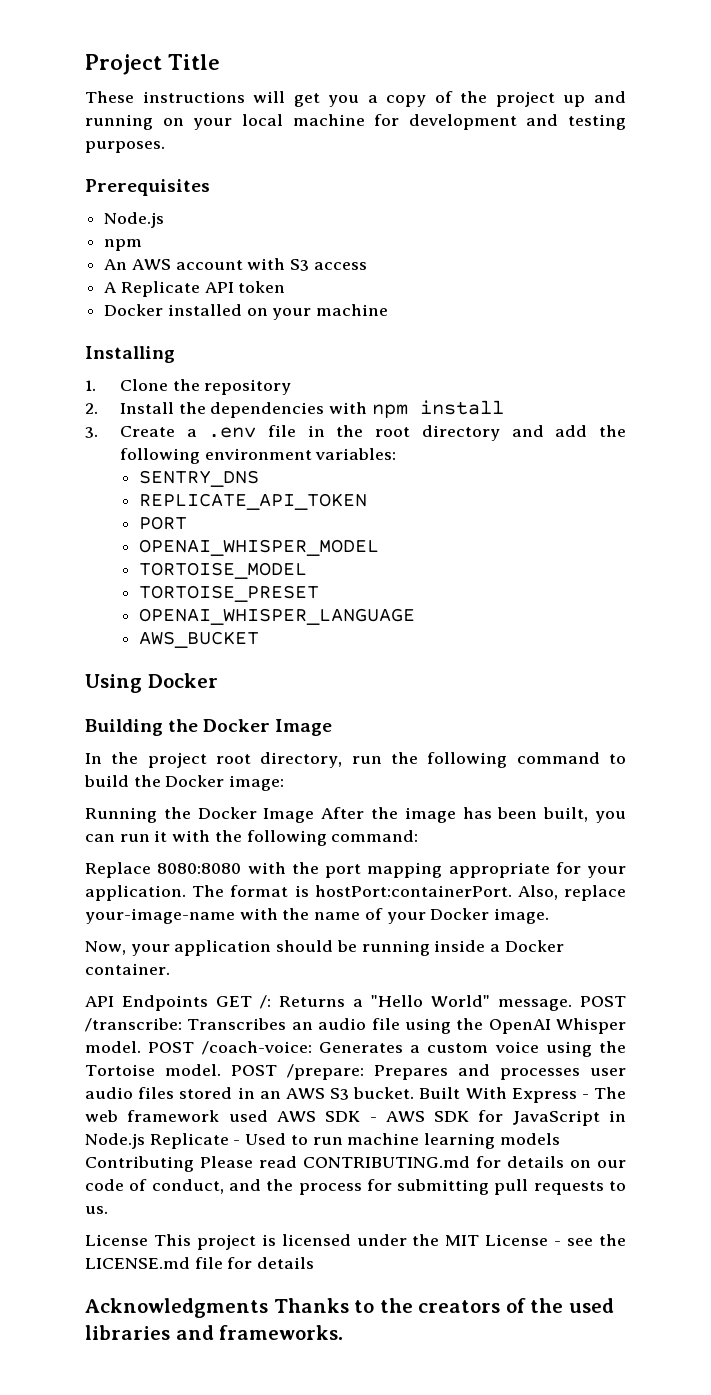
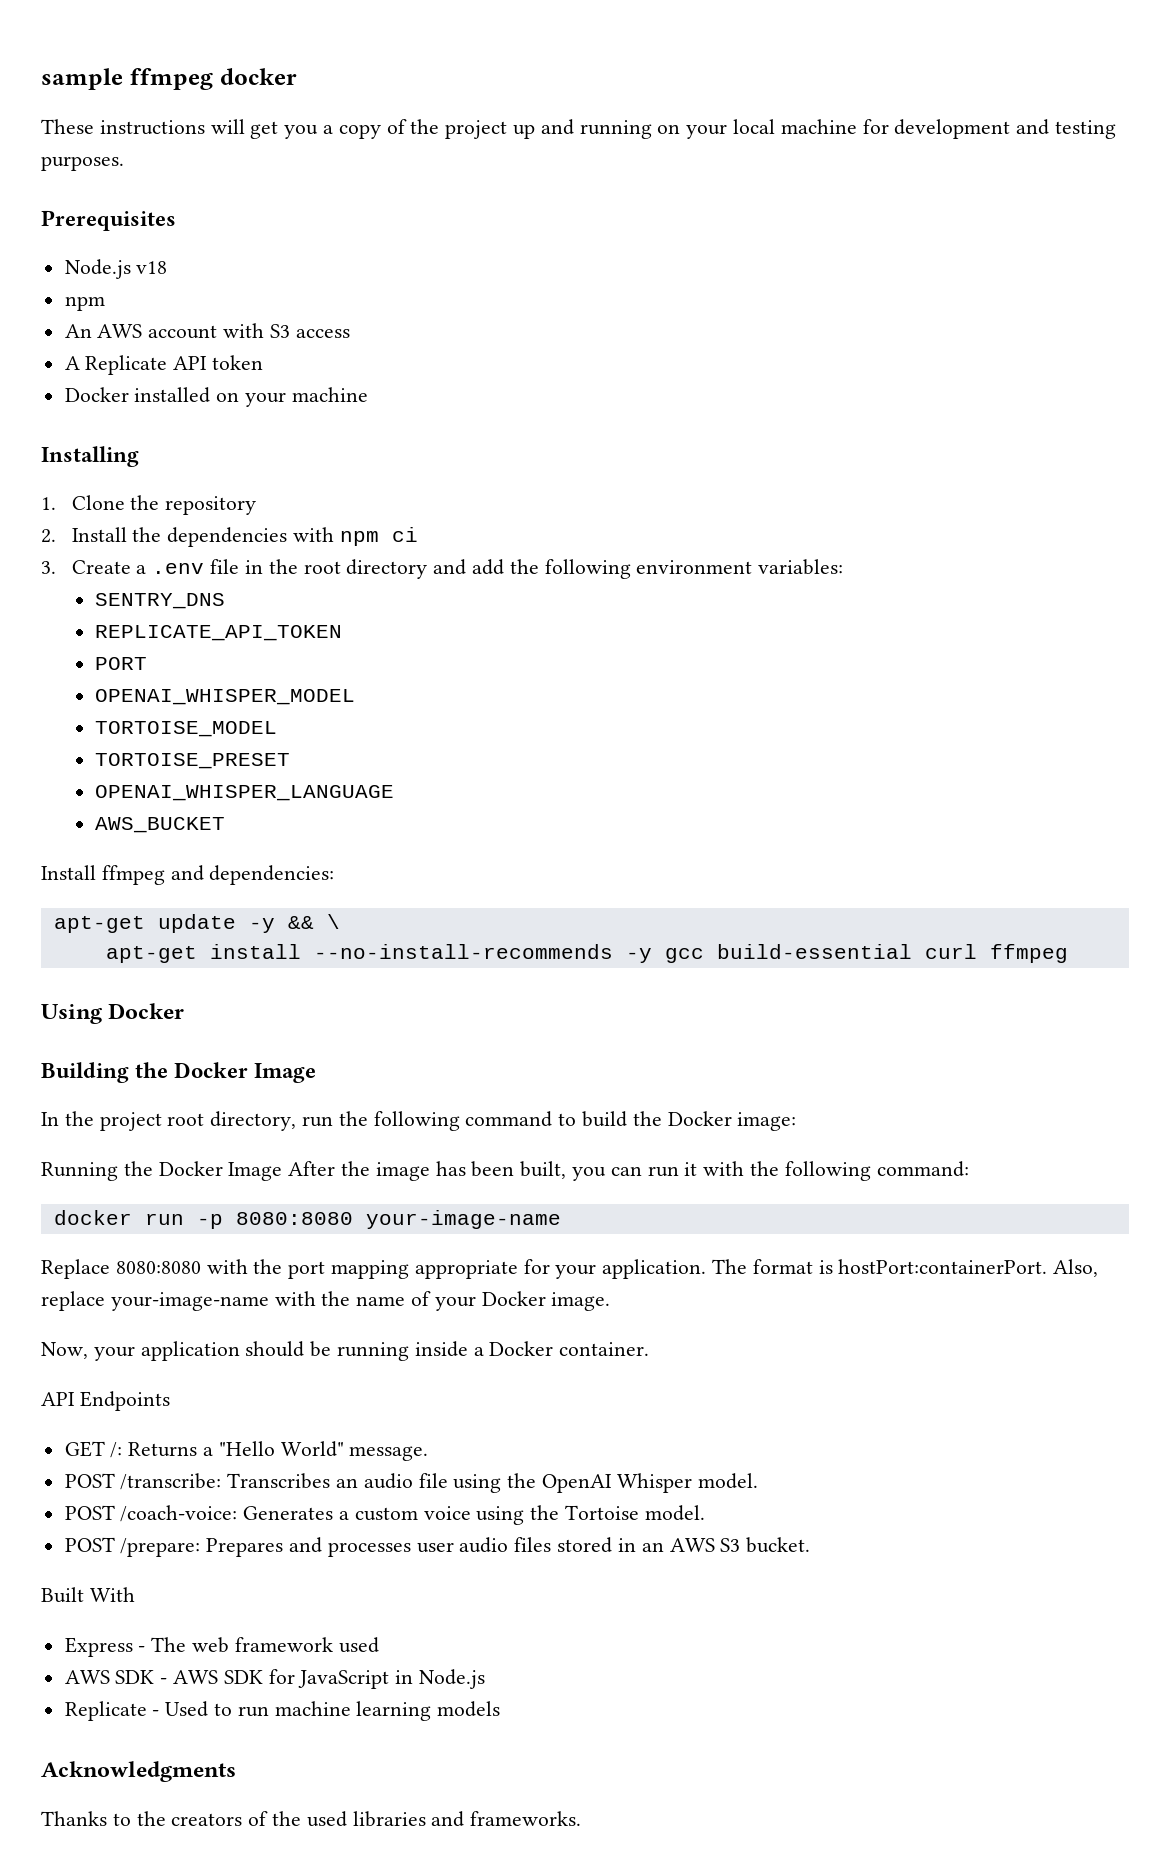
[85,54,220,75] Project Title -> [41,68,297,90] sample ffmpeg docker
(165, 220) none -> [136,261,168,274] v18
[419,400,504,415] install -> [391,527,418,542] ci
(260, 639) none -> [41,865,335,885] [53,914,340,933] [105,944,1068,963] // Install ffmpeg and dependencies: // apt-get update -y && \ // apt-get install --no-install-recommends -y gcc build-essential curl ffmpeg
(419, 836) none -> [53,1210,561,1229] // docker run -p 8080:8080 your-image-name
(208, 1003) none -> (170, 1401) //
(572, 1005) none -> (429, 1453) //
(141, 1047) none -> (758, 1481) //
(221, 1070) none -> (705, 1513) //
(415, 1093) none -> (811, 1545) //
(507, 1093) none -> (135, 1594) //
(268, 1116) none -> (379, 1645) //
(145, 1141) none -> (486, 1679) //
[85,1156,626,1172] [85,1179,626,1195] [85,1206,108,1214] [85,1234,627,1250] [85,1257,315,1269] Contributing Please read CONTRIBUTING.md for details on our code of conduct, and the process for submitting pull requests to us. // License This project is licensed under the MIT License - see the LICENSE.md file for details -> (501, 1709) none
(268, 1308) none -> (236, 1771) //

